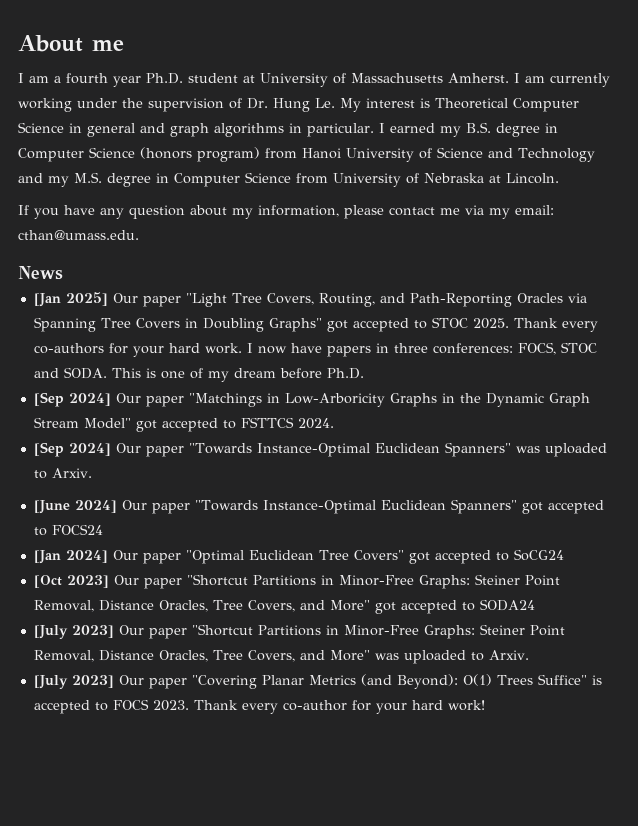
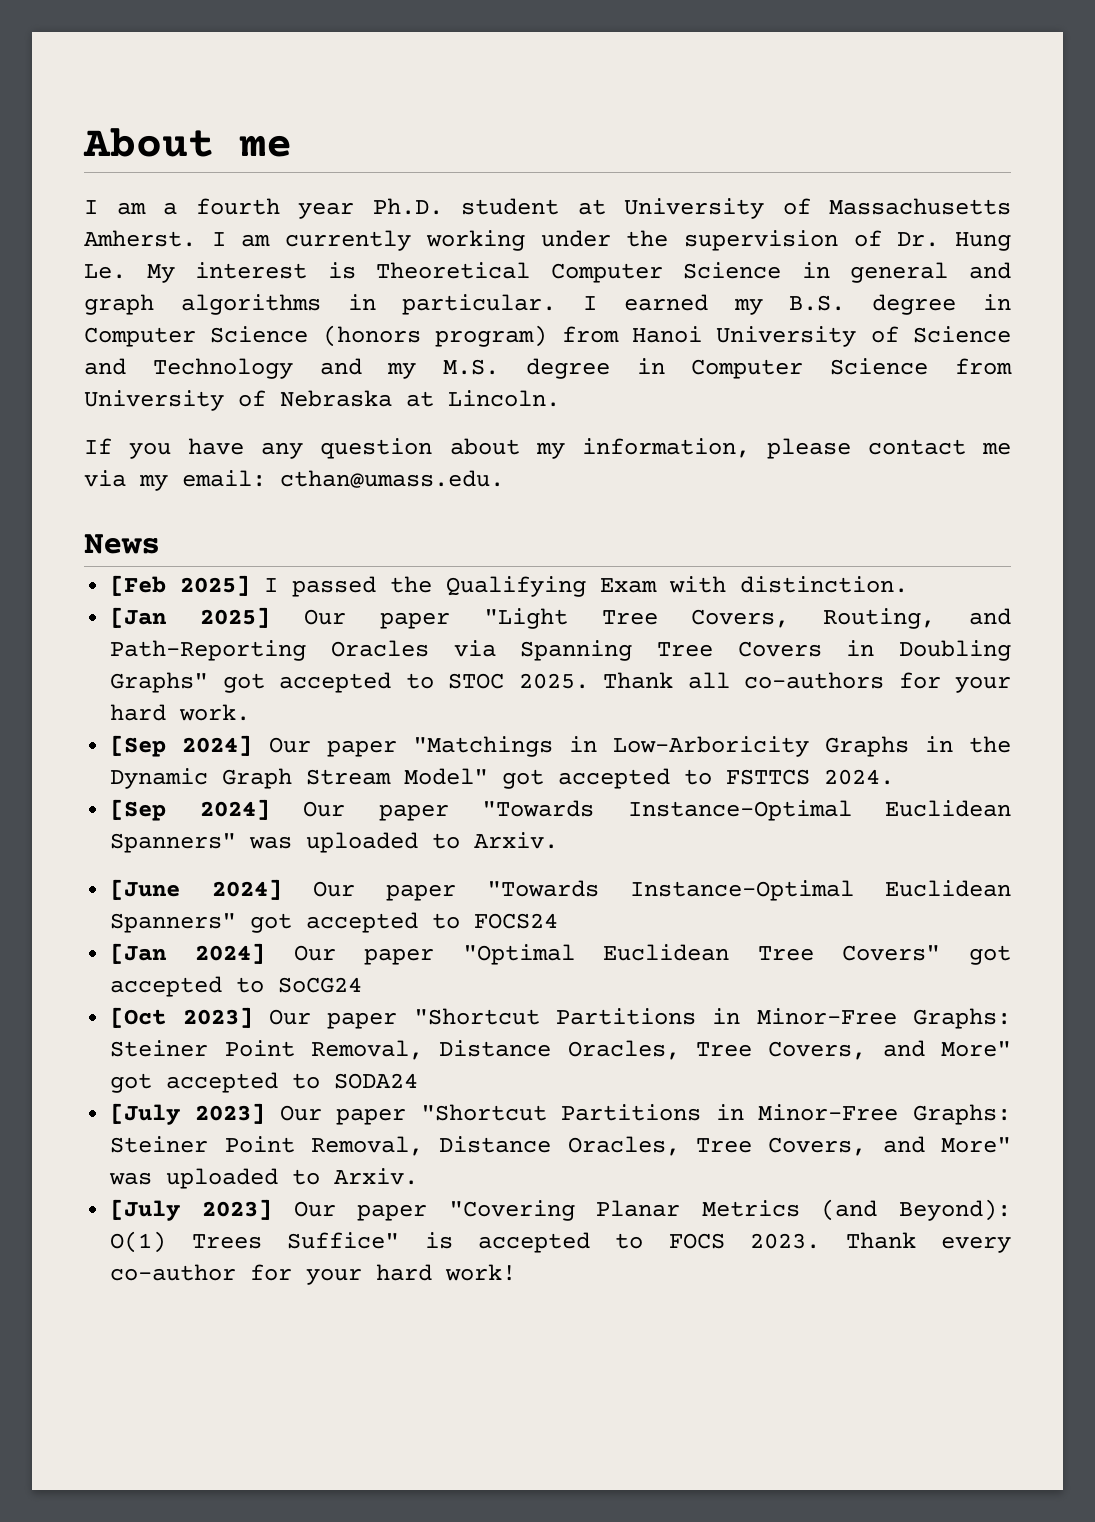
(63, 273) none -> [110,575,909,597] // [Feb 2025] I passed the Qualifying Exam with distinction.
[561,321,598,332] every -> [687,672,730,689] all
[246,342,597,357] [33,367,364,382] I now have papers in three conferences: FOCS, STOC and SODA. This is one of my dream before Ph.D. -> (251, 712) none

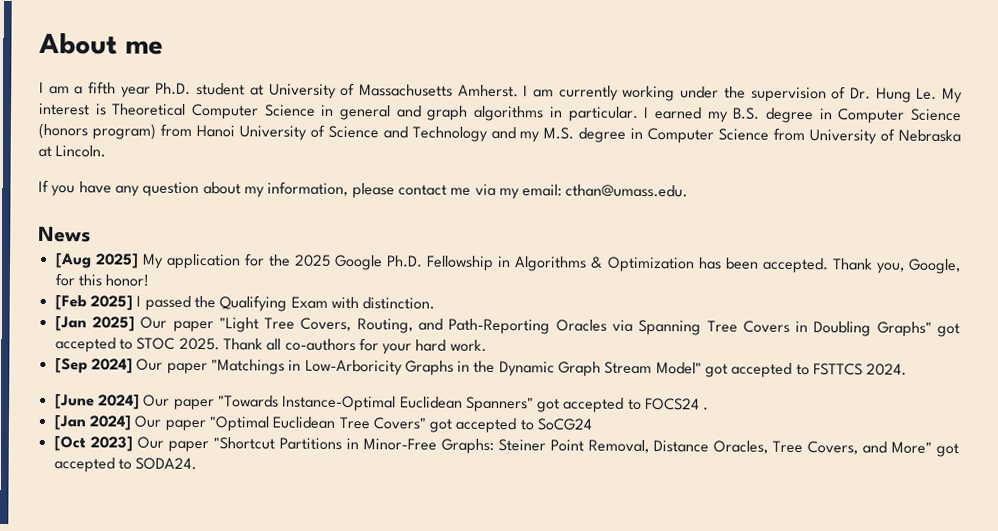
[195,198,280,215] fourth -> [88,81,117,95] fifth
(160, 544) none -> [54,253,961,275] [54,273,150,287] // [Aug 2025] My application for the 2025 Google Ph.D. Fellowship in Algorithms & Optimization has been accepted. Thank you, Google, for this honor!
[110,799,1011,821] [110,832,559,853] // [Sep 2024] Our paper "Towards Instance-Optimal Euclidean Spanners" was uploaded to Arxiv. -> (908, 369) none
(559, 921) none -> [703,407,710,411] .
[334,1073,419,1089] [110,1103,1012,1125] [110,1136,1012,1156] [109,1168,419,1189] [110,1199,1012,1221] [110,1231,1011,1253] [110,1264,517,1285] SODA24 // [July 2023] Our paper "Shortcut Partitions in Minor-Free Graphs: Steiner Point Removal, Distance Oracles, Tree Covers, and More" was uploaded to Arxiv. // [July 2023] Our paper "Covering Planar Metrics (and Beyond): O(1) Trees Suffice" is accepted to FOCS 2023. Thank every co-author for your hard work! -> [135,457,198,471] SODA24.

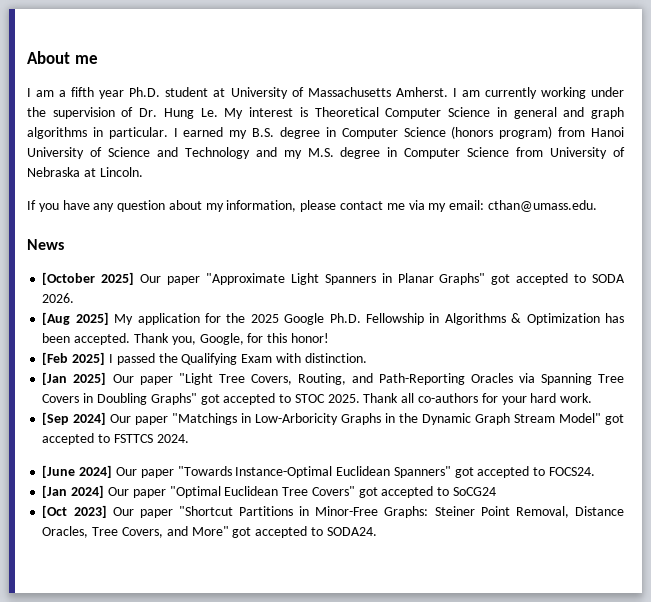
(91, 234) none -> [42,272,625,285] [42,293,75,303] // [October 2025] Our paper "Approximate Light Spanners in Planar Graphs" got accepted to SODA 2026.
[645,397,710,411] FOCS24 . -> [548,467,595,476] FOCS24.

